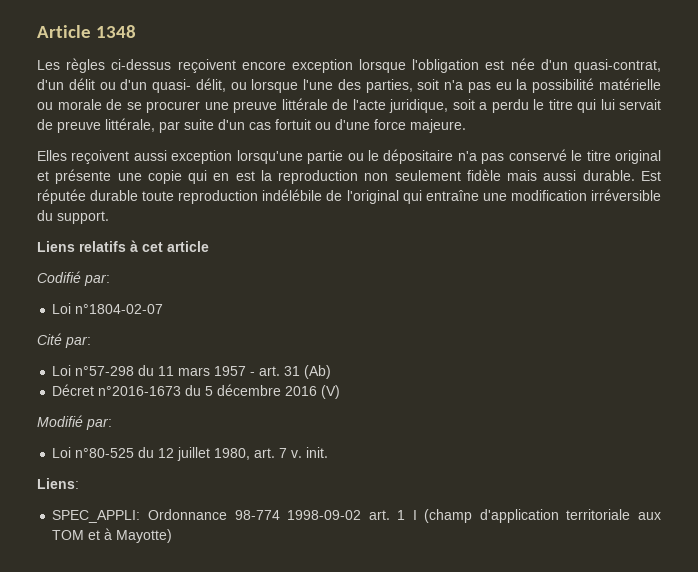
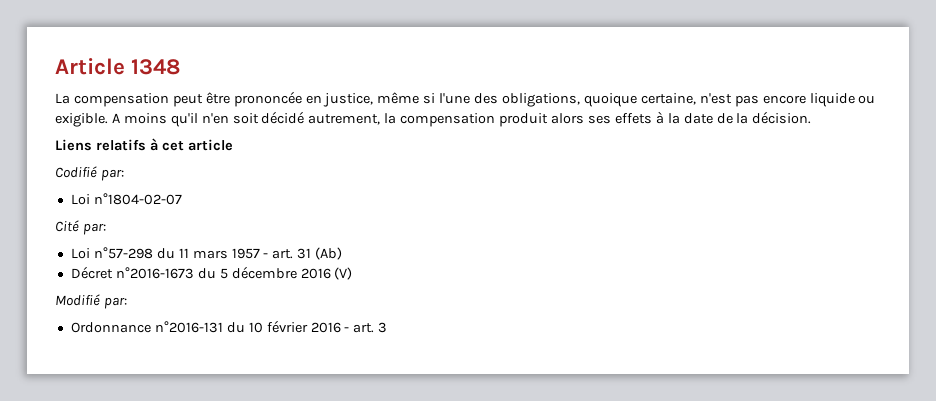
[37,58,661,73] [37,78,661,93] [37,98,661,113] [37,118,466,133] [37,149,662,164] [37,169,661,184] [37,189,661,204] [37,210,109,224] Les règles ci-dessus reçoivent encore exception lorsque l'obligation est née d'un quasi-contrat, d'un délit ou d'un quasi- délit, ou lorsque l'une des parties, soit n'a pas eu la possibilité matérielle ou morale de se procurer une preuve littérale de l'acte juridique, soit a perdu le titre qui lui servait de preuve littérale, par suite d'un cas fortuit ou d'une force majeure. // Elles reçoivent aussi exception lorsqu'une partie ou le dépositaire n'a pas conservé le titre original et présente une copie qui en est la reproduction non seulement fidèle mais aussi durable. Est réputée durable toute reproduction indélébile de l'original qui entraîne une modification irréversible du support. -> [55,91,876,107] [55,111,812,127] La compensation peut être prononcée en justice, même si l'une des obligations, quoique certaine, n'est pas encore liquide ou exigible. A moins qu'il n'en soit décidé autrement, la compensation produit alors ses effets à la date de la décision.
[52,447,329,461] [37,478,79,489] [52,509,661,523] [52,528,173,543] Loi n°80-525 du 12 juillet 1980, art. 7 v. init. // Liens: // SPEC_APPLI: Ordonnance 98-774 1998-09-02 art. 1 I (champ d'application territoriale aux TOM et à Mayotte) -> [70,320,388,333] Ordonnance n°2016-131 du 10 février 2016 - art. 3

